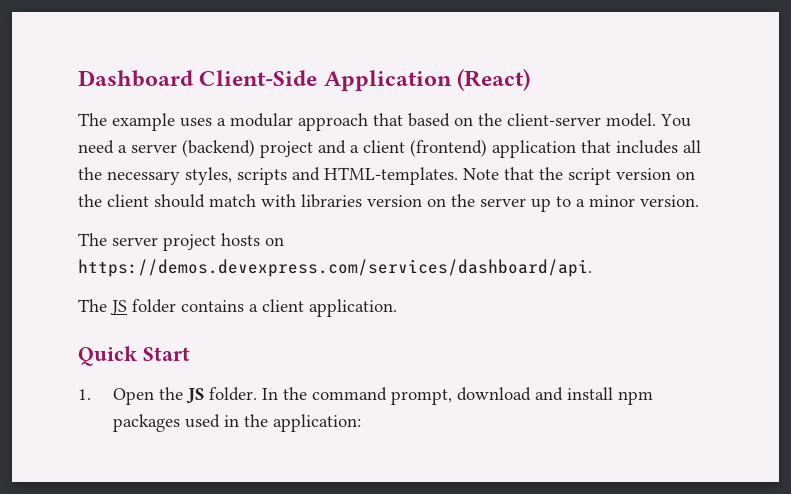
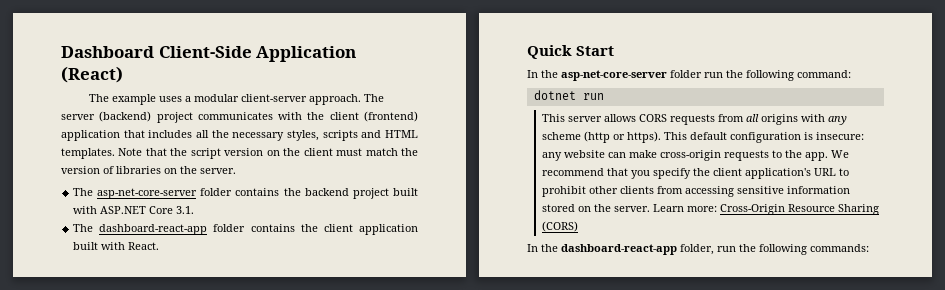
[298,113,691,131] [78,139,359,158] approach that based on the client-server model. You need a server (backend) project and a -> [241,94,385,105] [61,111,325,123] client-server approach. The server (backend) project communicates with the
[324,167,458,185] HTML-templates. -> [385,130,418,138] [61,148,115,159] HTML templates.
[154,194,699,212] [78,233,284,251] [78,259,592,277] [78,299,397,317] [78,346,190,366] [78,387,654,405] [113,414,362,432] should match with libraries version on the server up to a minor version. // The server project hosts on https://demos.devexpress.com/services/dashboard/api. // The JS folder contains a client application. // Quick Start // 1. Open the JS folder. In the command prompt, download and install npm packages used in the application: -> [336,148,418,156] [61,166,236,174] [73,188,418,199] [73,206,195,214] [73,224,418,235] [73,242,160,250] [527,45,615,59] [527,70,851,81] [533,90,604,100] [542,114,848,125] [542,131,865,143] [542,150,850,161] [542,168,850,179] [542,186,851,197] [542,204,880,215] [542,221,579,232] [527,244,869,255] must match the version of libraries on the server. // The asp-net-core-server folder contains the backend project built with ASP.NET Core 3.1. // The dashboard-react-app folder contains the client application built with React. // Quick Start // In the asp-net-core-server folder run the following command: // dotnet run // This server allows CORS requests from all origins with any scheme (http or https). This default configuration is insecure: any website can make cross-origin requests to the app. We recommend that you specify the client application's URL to prohibit other clients from accessing sensitive information stored on the server. Learn more: Cross-Origin Resource Sharing (CORS) // In the dashboard-react-app folder, run the following commands:

